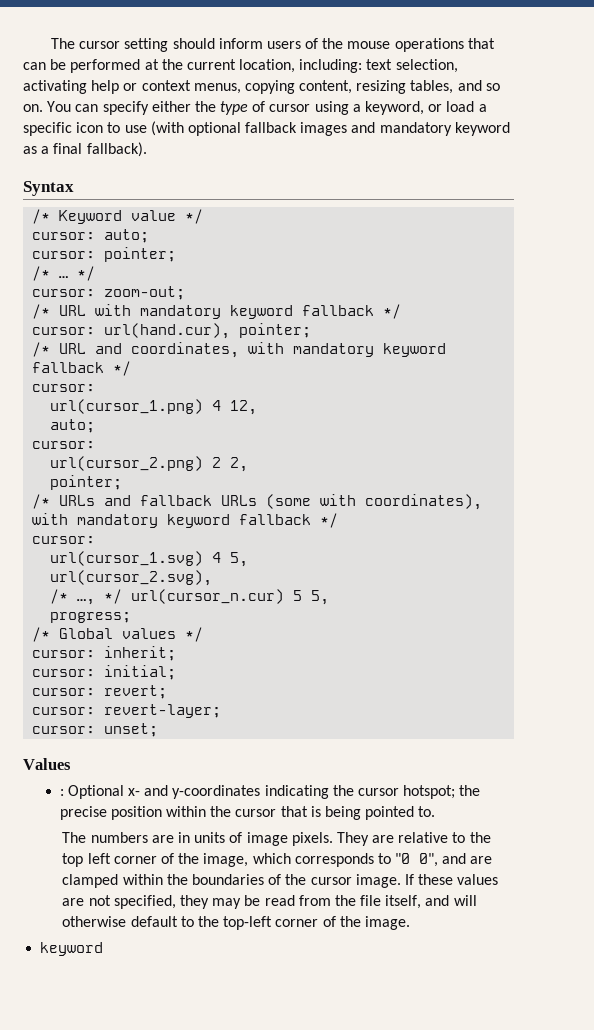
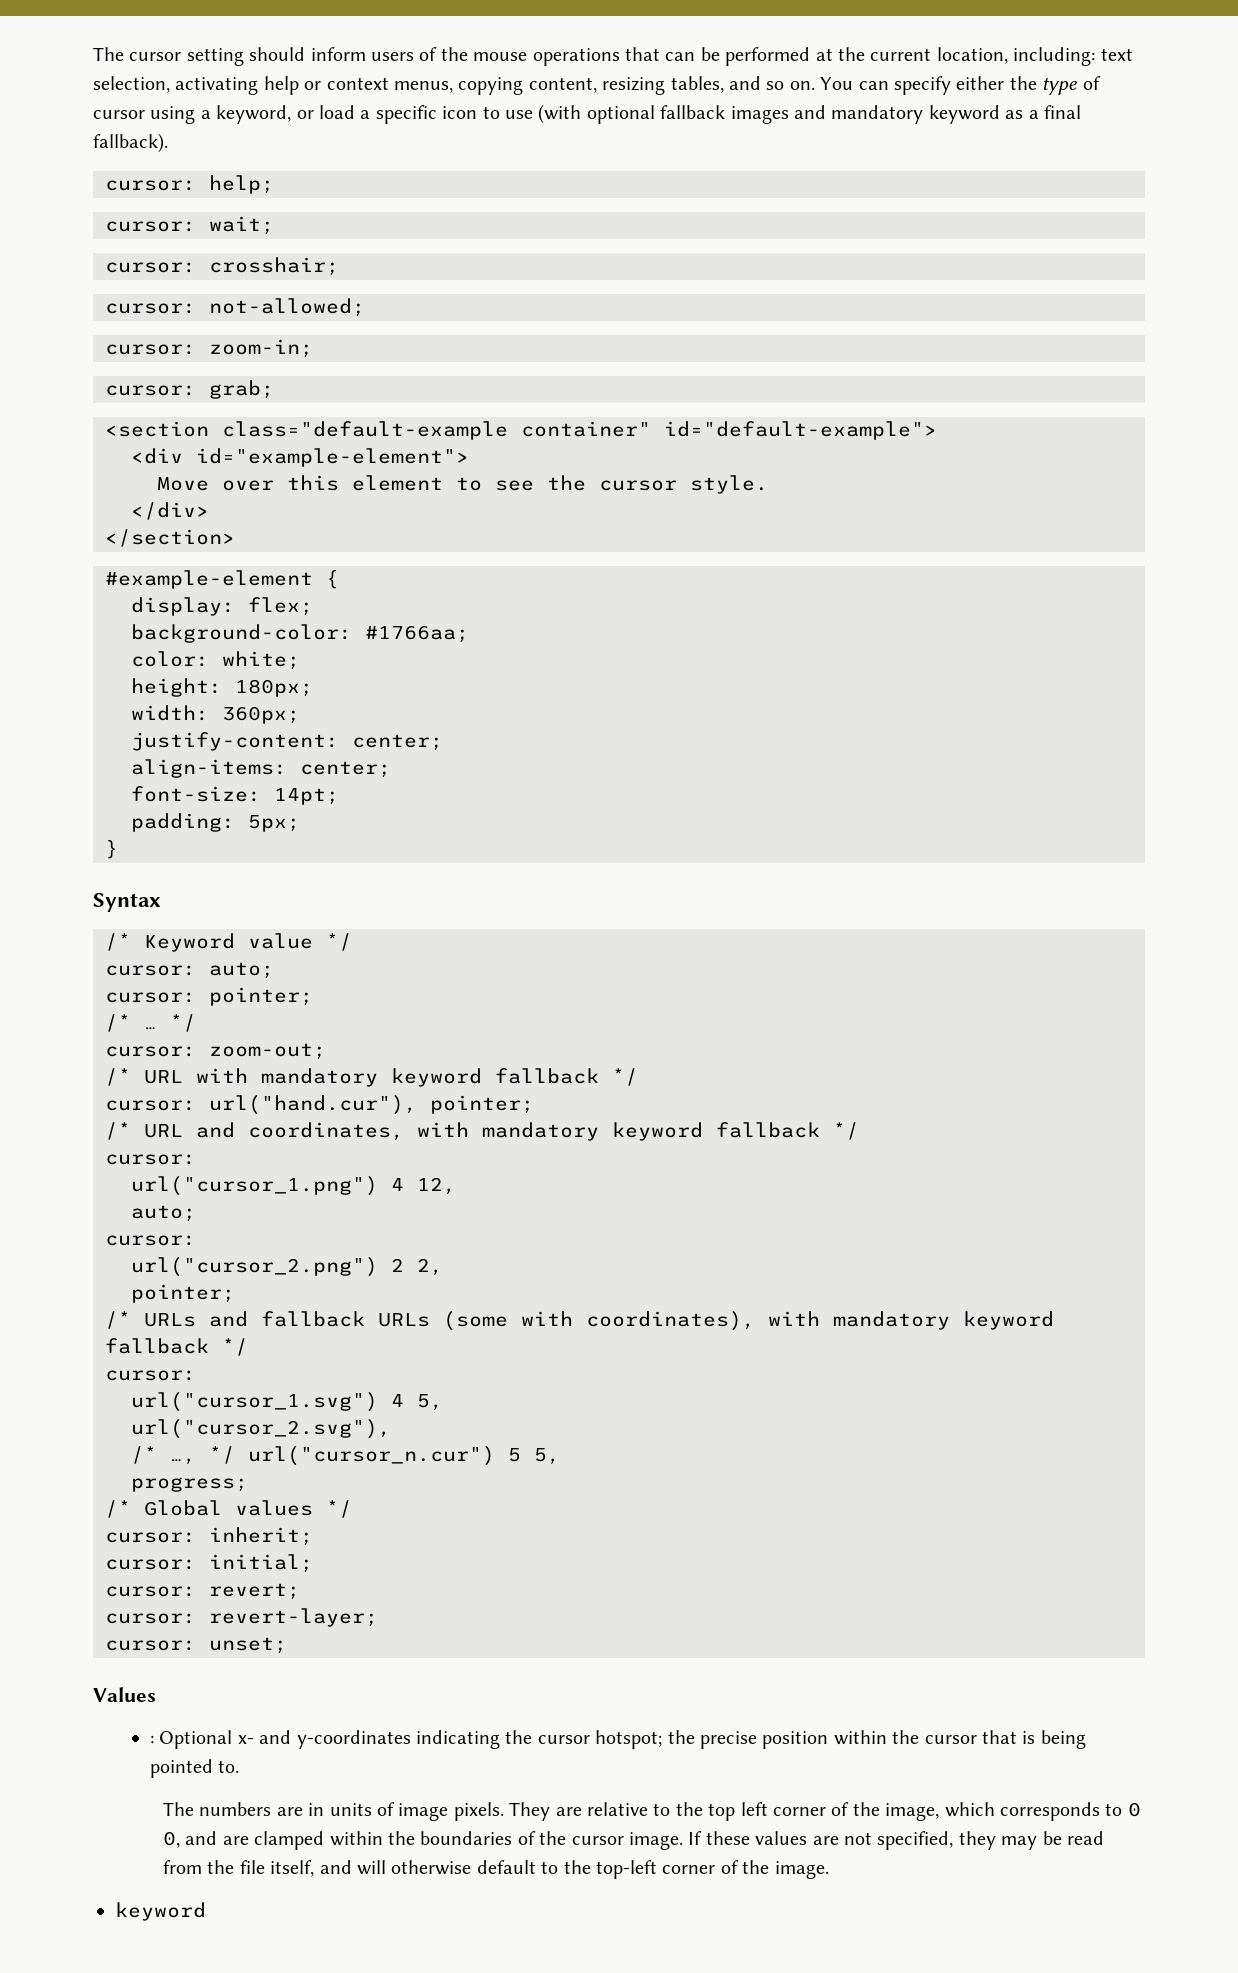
(147, 149) none -> [105,175,274,194] [105,216,274,235] [105,257,339,276] [105,298,365,317] [105,339,313,358] [105,380,274,399] [105,421,937,440] [131,448,469,467] [157,475,768,494] [131,502,209,520] [105,529,235,547] [105,570,339,589] [131,597,313,616] [131,624,469,643] [131,651,300,670] [131,678,313,697] [131,705,300,724] [131,732,443,751] [131,759,391,778] [131,786,339,805] [131,813,300,832] [105,840,118,859] // cursor: help; // cursor: wait; // cursor: crosshair; // cursor: not-allowed; // cursor: zoom-in; // cursor: grab; // <section class="default-example container" id="default-example"> // <div id="example-element"> // Move over this element to see the cursor style. // </div> // </section> // #example-element { // display: flex; // background-color: #1766aa; // color: white; // height: 180px; // width: 360px; // justify-content: center; // align-items: center; // font-size: 14pt; // padding: 5px; // }
[104,323,231,339] url(hand.cur), -> [209,1095,417,1115] url("hand.cur"),
[50,399,204,414] url(cursor_1.png) -> [131,1176,378,1196] url("cursor_1.png")
[50,456,204,471] url(cursor_2.png) -> [131,1257,378,1277] url("cursor_2.png")
[50,551,204,566] url(cursor_1.svg) -> [131,1392,378,1412] url("cursor_1.svg")
[50,570,213,586] url(cursor_2.svg), -> [131,1419,391,1439] url("cursor_2.svg"),
[131,589,285,604] url(cursor_n.cur) -> [248,1446,495,1466] url("cursor_n.cur")
[395,853,439,867] "0 0", -> [1127,1802,1141,1817] [163,1831,181,1848] 0 0,

